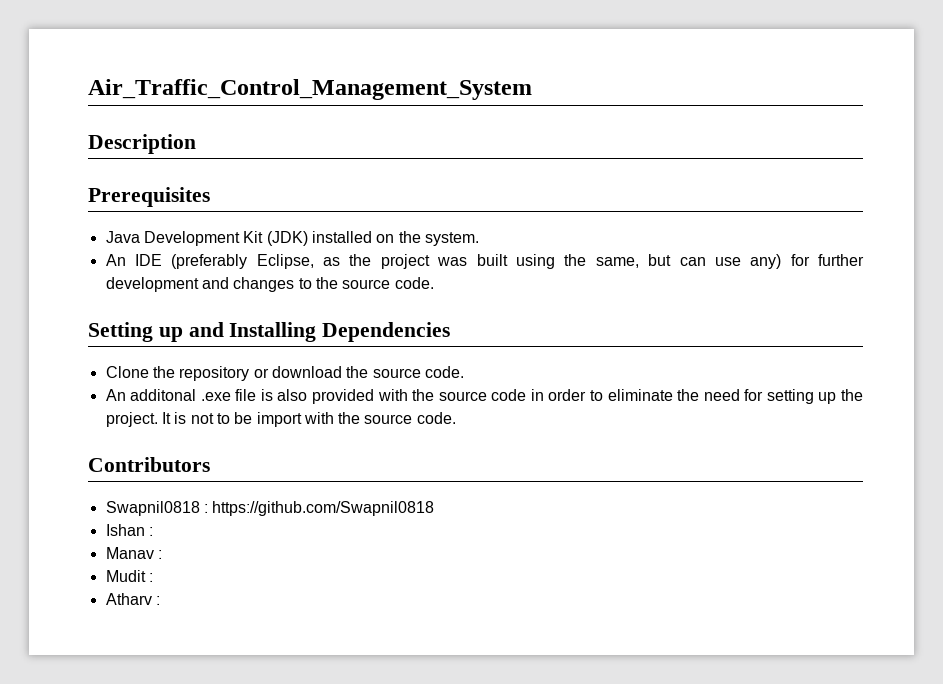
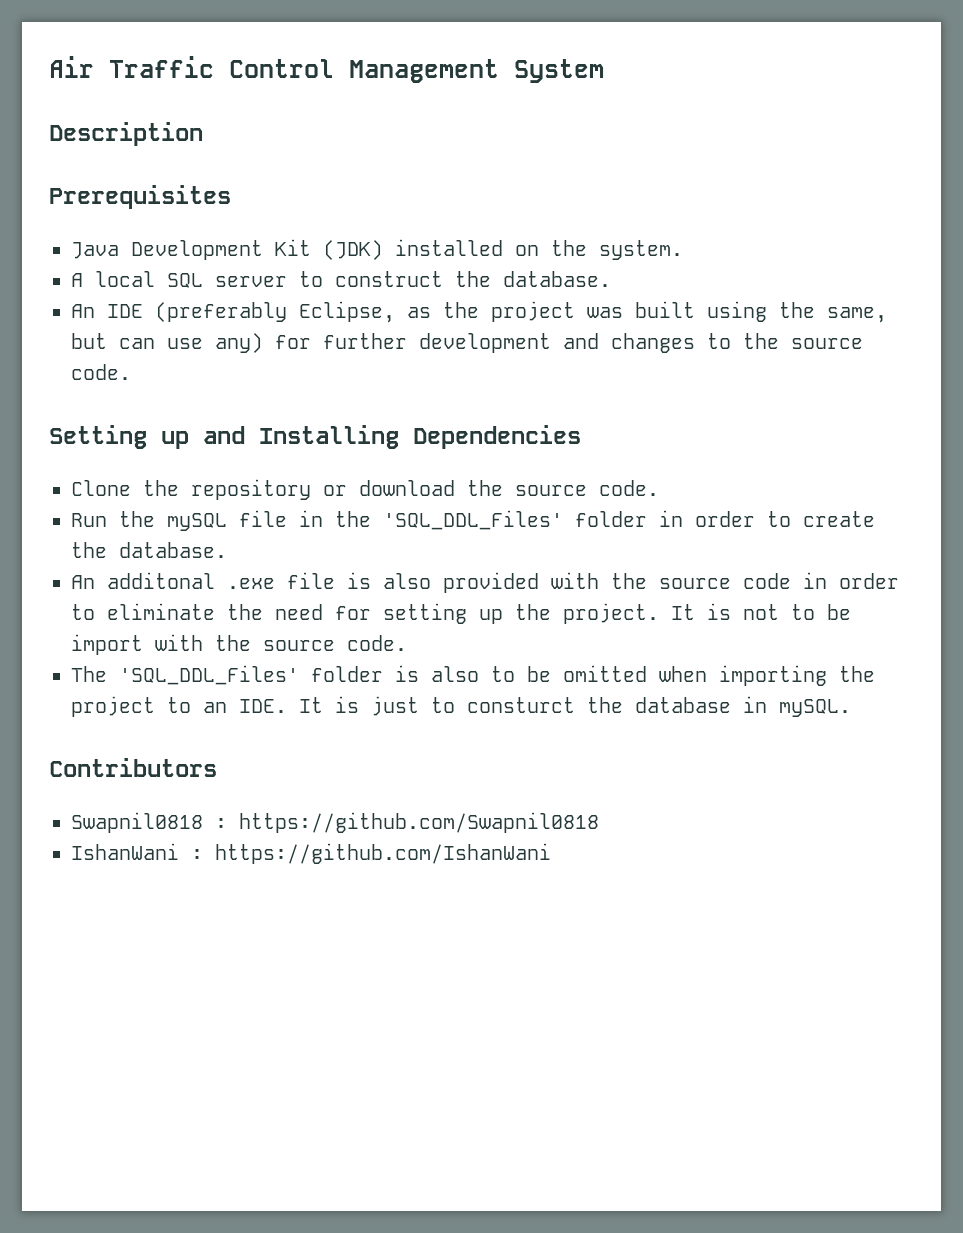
[88,79,532,100] Air_Traffic_Control_Management_System -> [49,56,604,83] Air Traffic Control Management System
(479, 239) none -> [71,271,611,288] // A local SQL server to construct the database.
(464, 372) none -> [71,510,875,531] [71,542,227,558] // Run the mySQL file in the 'SQL_DDL_Files' folder in order to create the database.
(456, 418) none -> [71,665,875,686] [71,696,851,717] // The 'SQL_DDL_Files' folder is also to be omitted when importing the project to an IDE. It is just to consturct the database in mySQL.
[105,524,153,536] [105,547,162,559] [105,570,153,582] [105,593,160,605] Ishan : // Manav : // Mudit : // Atharv : -> [71,843,551,864] IshanWani : https://github.com/IshanWani

